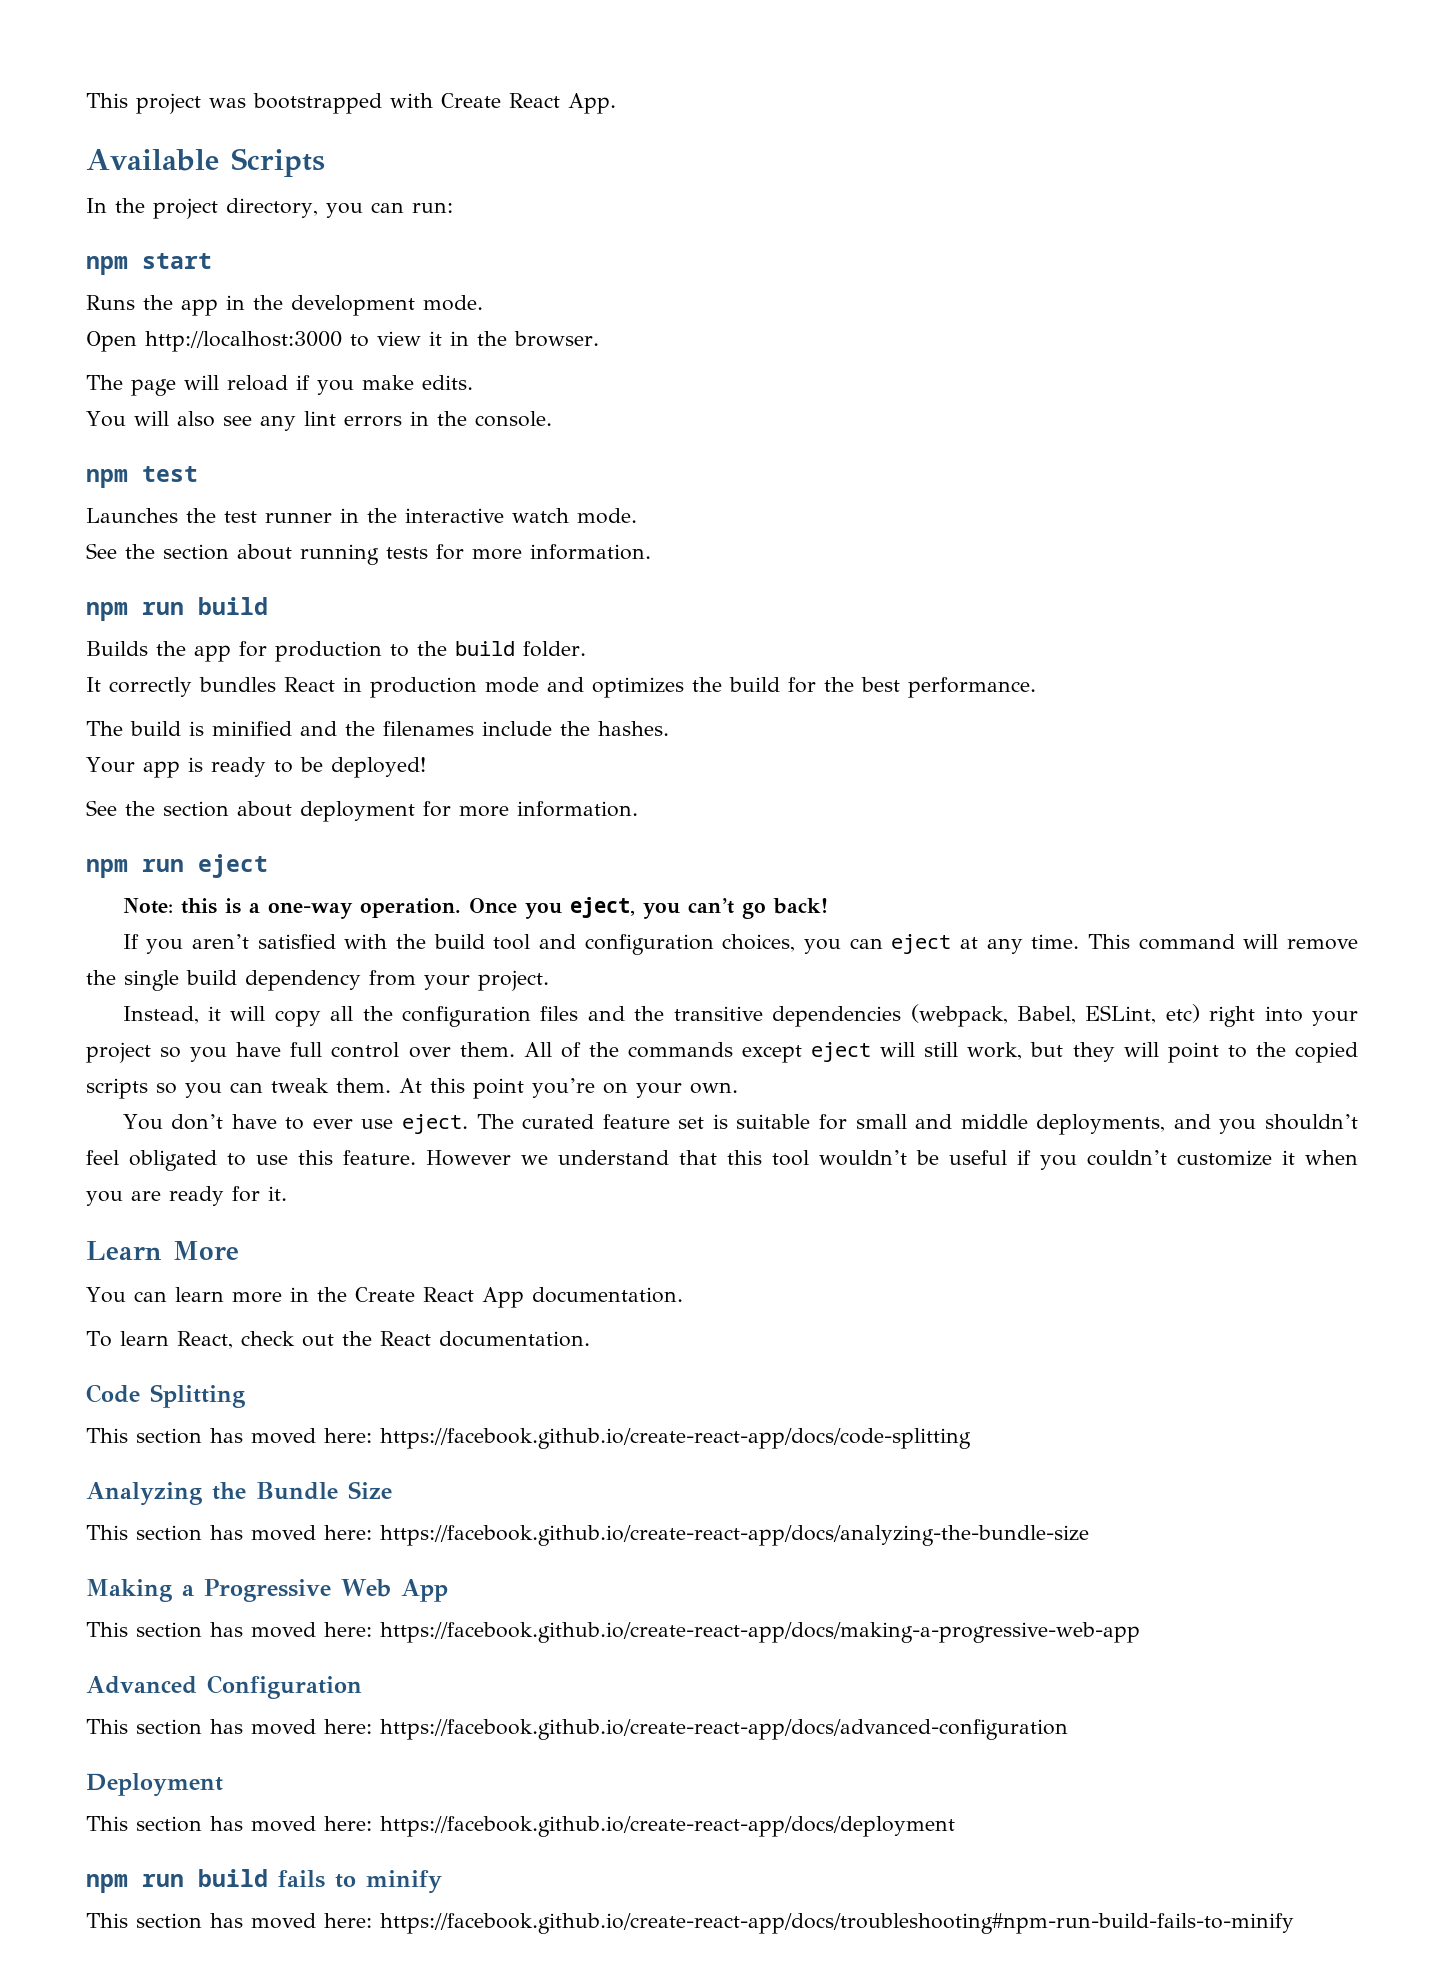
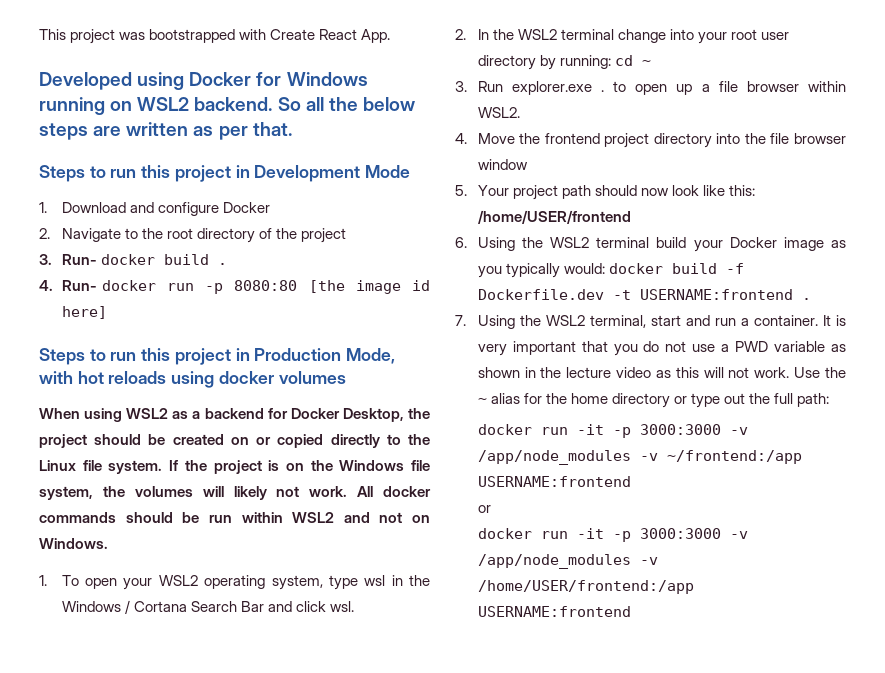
[86,148,325,177] [86,198,453,219] [86,253,212,275] [86,295,483,316] [86,331,599,352] [86,375,473,396] [86,411,552,431] [86,466,198,488] [86,508,637,524] [86,543,651,565] [86,597,268,621] [86,641,586,662] [86,677,1036,698] [86,721,669,736] [86,757,426,778] [86,800,638,822] [86,854,268,878] [122,897,828,919] [122,934,1358,955] [86,970,549,991] [122,1004,1359,1027] [86,1042,1359,1063] [86,1078,738,1099] [122,1114,1359,1135] [86,1150,1358,1171] [86,1186,287,1206] [86,1241,239,1260] [86,1287,683,1308] [86,1331,590,1349] [86,1384,245,1408] [86,1428,971,1449] [86,1481,392,1506] [86,1525,1089,1546] [86,1579,448,1602] [86,1622,1140,1643] [86,1675,362,1699] [86,1719,1068,1740] [86,1773,223,1797] [86,1816,955,1837] [86,1869,442,1894] [86,1913,1294,1934] Available Scripts // In the project directory, you can run: // npm start // Runs the app in the development mode. // Open http://localhost:3000 to view it in the browser. // The page will reload if you make edits. // You will also see any lint errors in the console. // npm test // Launches the test runner in the interactive watch mode. // See the section about running tests for more information. // npm run build // Builds the app for production to the build folder. // It correctly bundles React in production mode and optimizes the build for the best performance. // The build is minified and the filenames include the hashes. // Your app is ready to be deployed! // See the section about deployment for more information. // npm run eject // Note: this is a one-way operation. Once you eject, you can’t go back! // If you aren’t satisfied with the build tool and configuration choices, you can eject at any time. This command will remove the single build dependency from your project. // Instead, it will copy all the configuration files and the transitive dependencies (webpack, Babel, ESLint, etc) right into your project so you have full control over them. All of the commands except eject will still work, but they will point to the copied scripts so you can tweak them. At this point you’re on your own. // You don’t have to ever use eject. The curated feature set is suitable for small and middle deployments, and you shouldn’t feel obligated to use this feature. However we understand that this tool wouldn’t be useful if you couldn’t customize it when you are ready for it. // Learn More // You can learn more in the Create React App documentation. // To learn React, check out the React documentation. // Code Splitting // This section has moved here: https://facebook.github.io/create-react-app/docs/code-splitting // Analyzing the Bundle Size // This section has moved here: https://facebook.github.io/create-react-app/docs/analyzing-the-bundle-size // Making a Progressive Web App // This section has moved here: https://facebook.github.io/create-react-app/docs/making-a-progressive-web-app // Advanced Configuration // This section has moved here: https://facebook.github.io/create-react-app/docs/advanced-configuration // Deployment // This section has moved here: https://facebook.github.io/create-react-app/docs/deployment // npm run build fails to minify // This section has moved here: https://facebook.github.io/create-react-app/docs/troubleshooting#npm-run-build-fails-to-minify -> [39,72,368,90] [39,97,415,115] [39,122,292,140] [39,165,411,182] [39,202,270,216] [39,228,347,243] [39,254,227,265] [39,280,431,294] [61,306,107,319] [39,348,396,365] [39,371,346,388] [39,408,430,422] [39,434,431,448] [39,460,430,474] [39,486,431,500] [39,512,430,523] [39,538,108,549] [39,575,430,590] [61,600,355,614] [455,29,790,44] [477,55,651,70] [455,81,846,95] [477,107,520,118] [455,133,846,148] [477,159,528,170] [455,185,756,200] [477,210,631,224] [455,237,846,252] [477,263,744,278] [477,289,811,300] [455,315,846,329] [477,341,846,356] [477,367,847,378] [477,393,830,408] [477,424,748,438] [477,450,802,465] [477,476,631,487] [477,505,491,513] [477,528,748,542] [477,554,658,569] [477,580,694,594] [477,606,631,617] Developed using Docker for Windows running on WSL2 backend. So all the below steps are written as per that. // Steps to run this project in Development Mode // 1. Download and configure Docker // 2. Navigate to the root directory of the project // 3. Run- docker build . // 4. Run- docker run -p 8080:80 [the image id here] // Steps to run this project in Production Mode, with hot reloads using docker volumes // When using WSL2 as a backend for Docker Desktop, the project should be created on or copied directly to the Linux file system. If the project is on the Windows file system, the volumes will likely not work. All docker commands should be run within WSL2 and not on Windows. // 1. To open your WSL2 operating system, type wsl in the Windows / Cortana Search Bar and click wsl. // 2. In the WSL2 terminal change into your root user directory by running: cd ~ // 3. Run explorer.exe . to open up a file browser within WSL2. // 4. Move the frontend project directory into the file browser window // 5. Your project path should now look like this: /home/USER/frontend // 6. Using the WSL2 terminal build your Docker image as you typically would: docker build -f Dockerfile.dev -t USERNAME:frontend . // 7. Using the WSL2 terminal, start and run a container. It is very important that you do not use a PWD variable as shown in the lecture video as this will not work. Use the ~ alias for the home directory or type out the full path: // docker run -it -p 3000:3000 -v /app/node_modules -v ~/frontend:/app USERNAME:frontend // or // docker run -it -p 3000:3000 -v /app/node_modules -v /home/USER/frontend:/app USERNAME:frontend

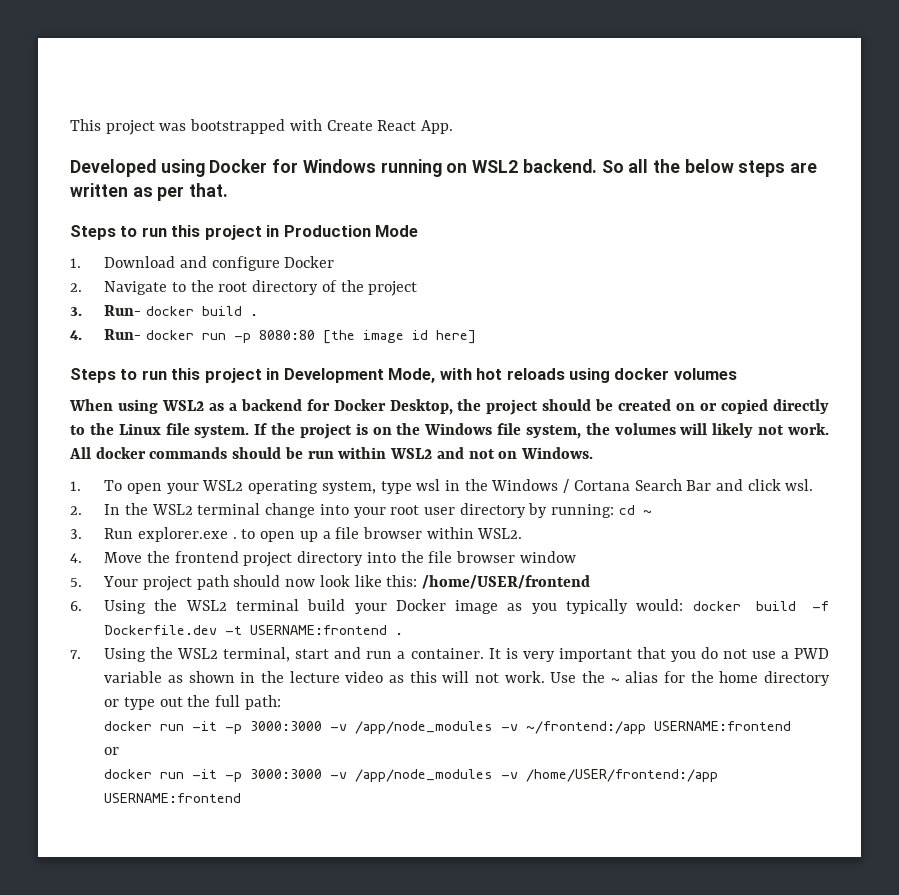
[254,165,361,182] Development -> [283,225,371,237] Production
[254,348,342,361] Production -> [283,368,384,383] Development

